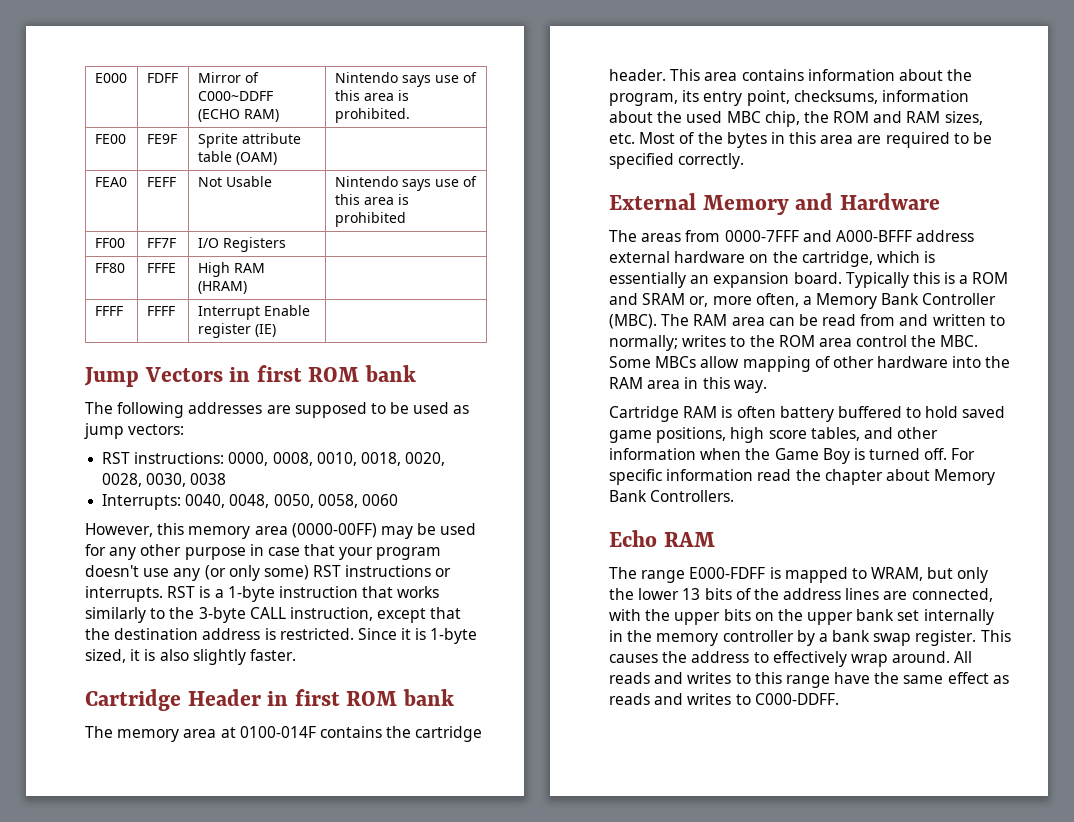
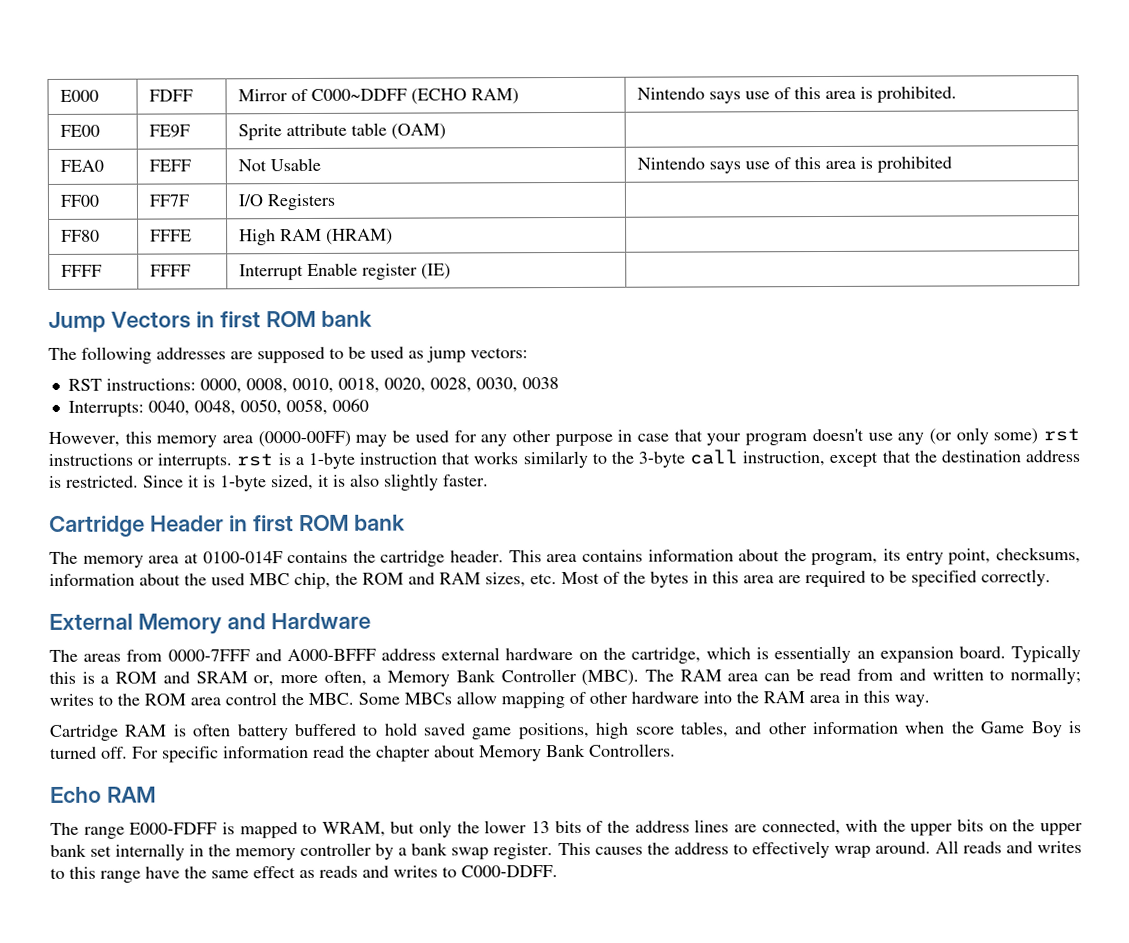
[313,565,342,577] RST -> [1042,428,1080,442] rst
[167,586,196,598] RST -> [236,453,274,467] rst
[249,607,286,619] CALL -> [689,449,739,465] call

